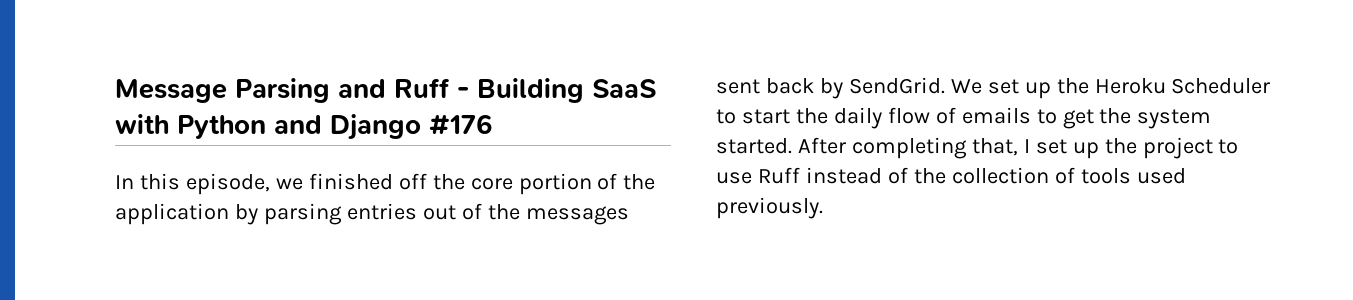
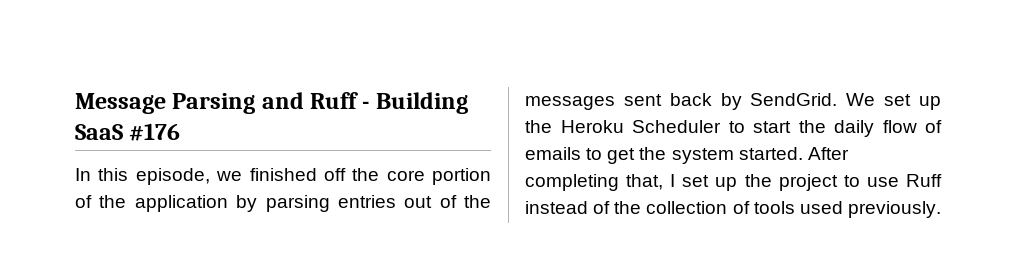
[115,114,421,140] with Python and Django -> (123, 132) none

